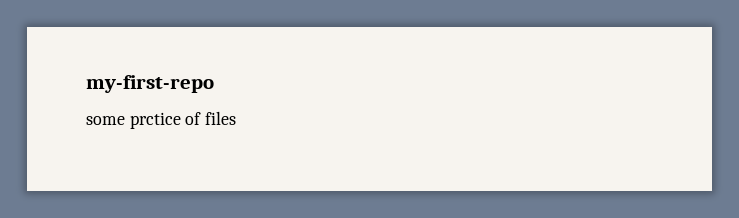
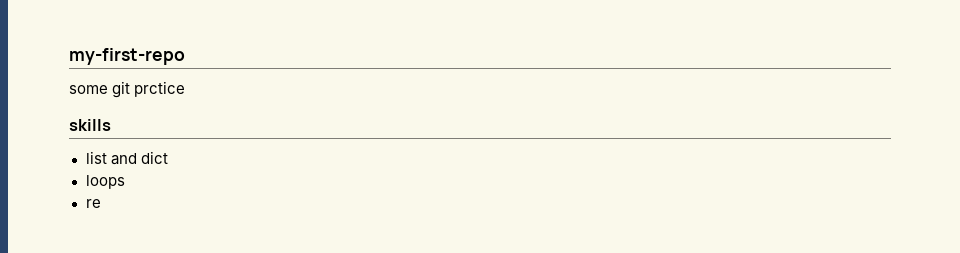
(125, 120) none -> [112,81,131,98] git
[185,111,237,125] of files -> [69,119,111,131] [85,151,168,165] [85,175,125,189] [85,199,101,208] // skills // list and dict // loops // re

